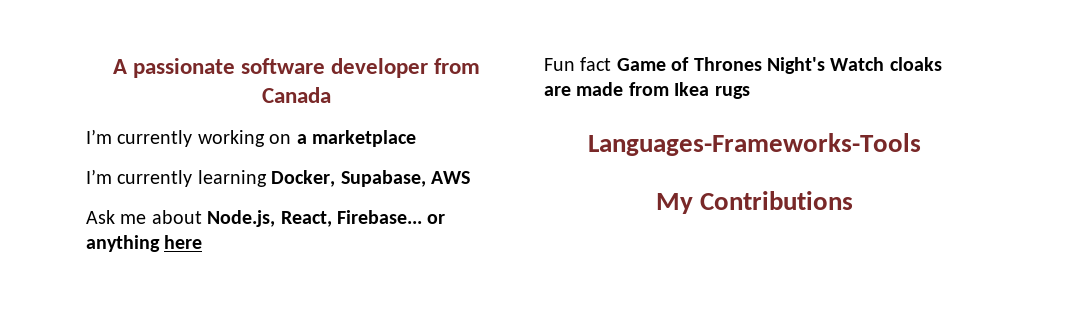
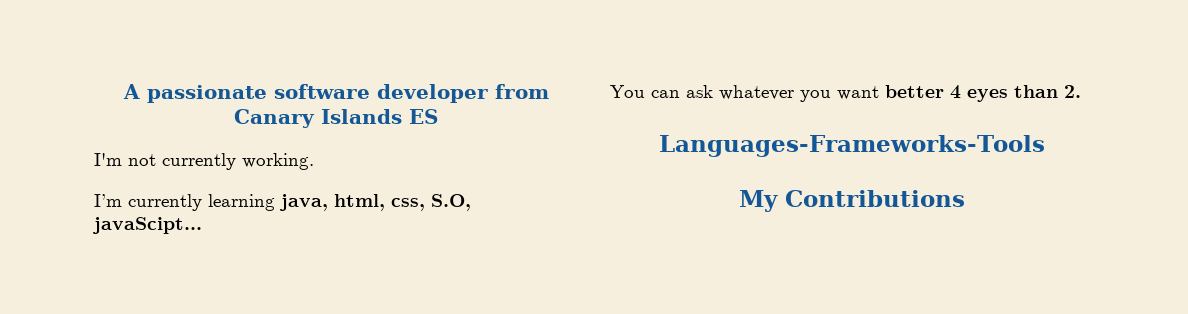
[262,87,331,103] [86,129,416,147] [86,169,470,187] [86,210,446,227] [86,235,203,252] [544,57,942,74] [544,82,750,99] Canada // I’m currently working on a marketplace // I’m currently learning Docker, Supabase, AWS // Ask me about Node.js, React, Firebase... or anything here // Fun fact Game of Thrones Night's Watch cloaks are made from Ikea rugs -> [234,109,438,128] [94,153,314,170] [94,194,471,211] [92,217,202,234] [610,85,1081,102] Canary Islands ES // I'm not currently working. // I’m currently learning java, html, css, S.O, javaScipt... // You can ask whatever you want better 4 eyes than 2.

